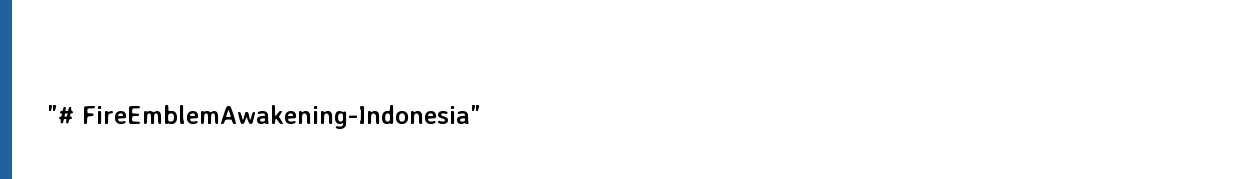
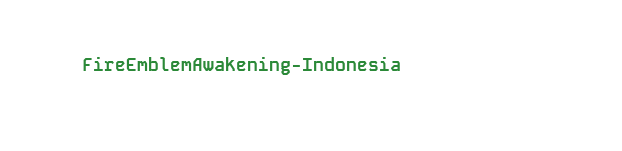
[47,105,481,129] "# FireEmblemAwakening-Indonesia" -> [82,56,401,75] FireEmblemAwakening-Indonesia

